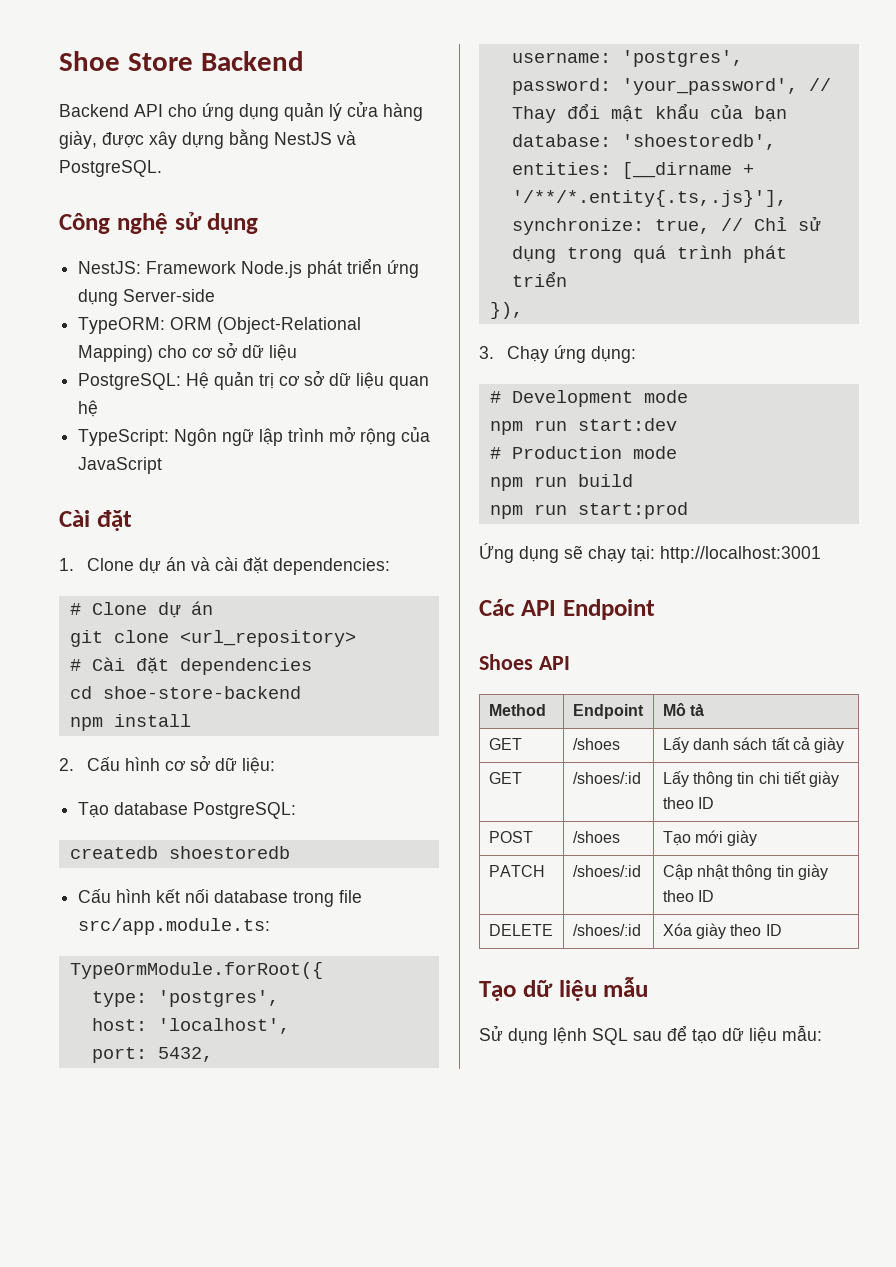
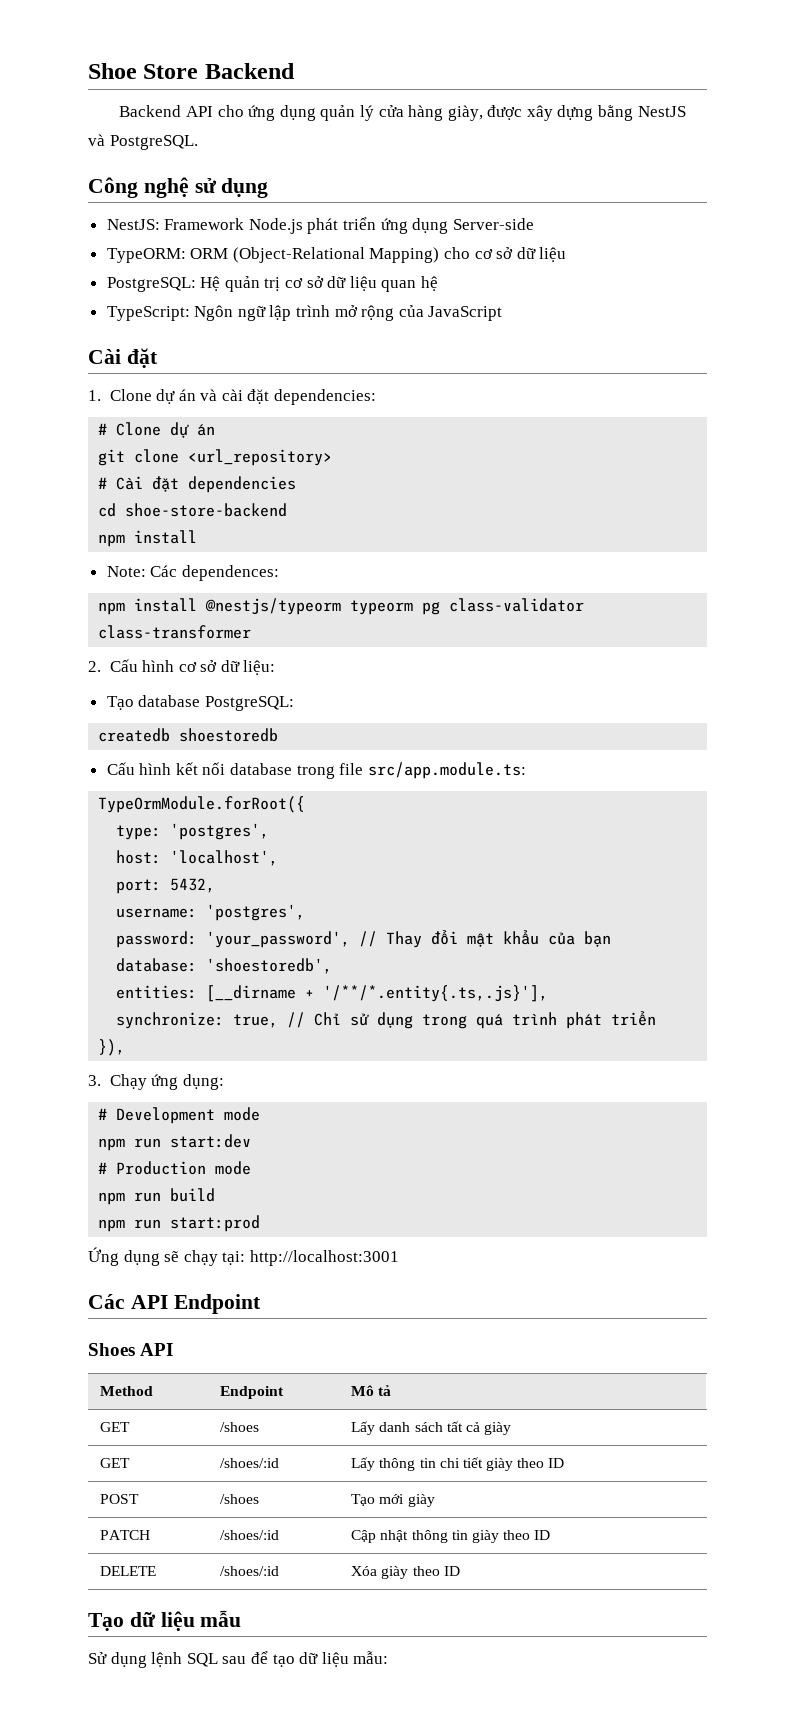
(191, 720) none -> [106,565,279,581] [98,598,585,615] [98,625,252,639] // Note: Các dependences: // npm install @nestjs/typeorm typeorm pg class-validator class-transformer

